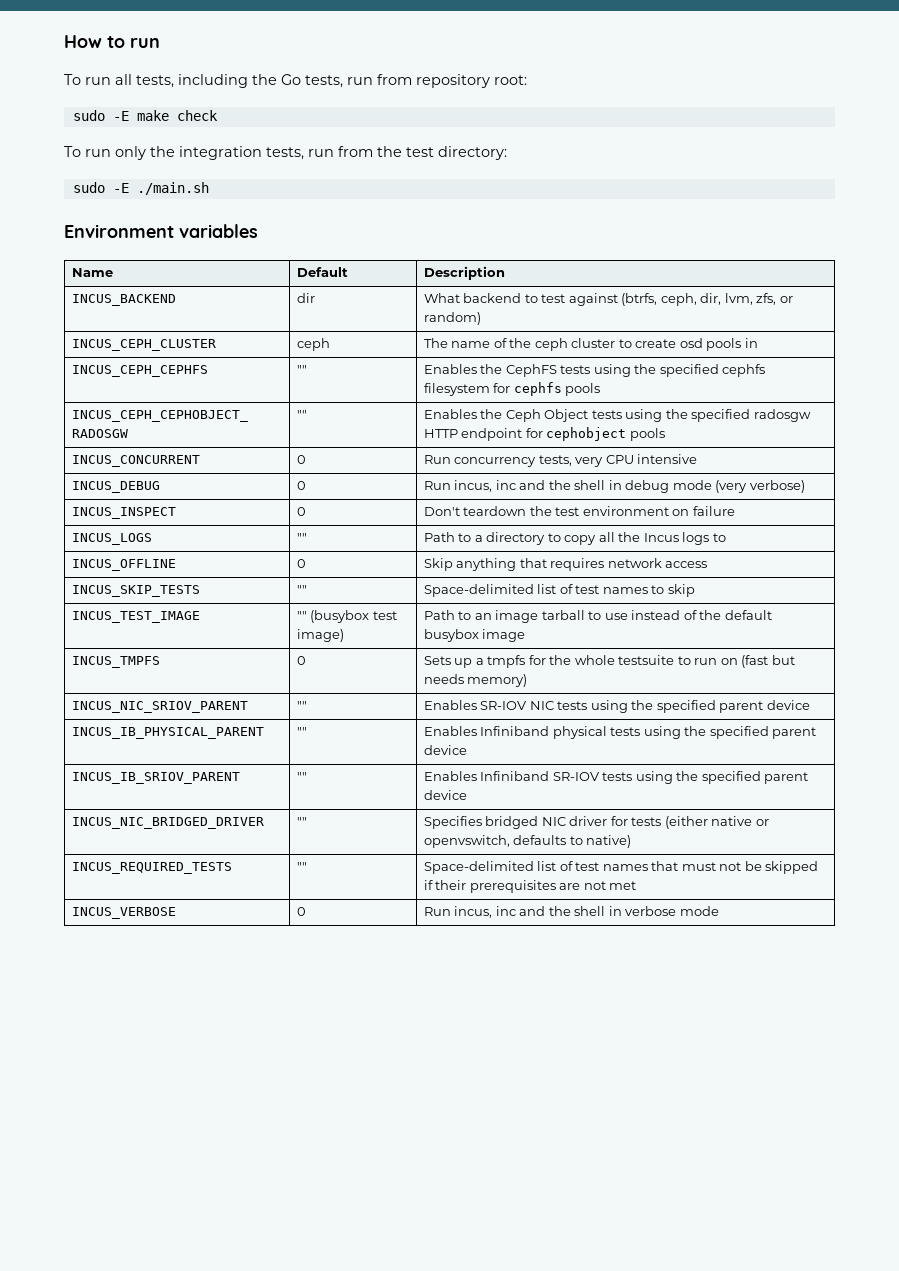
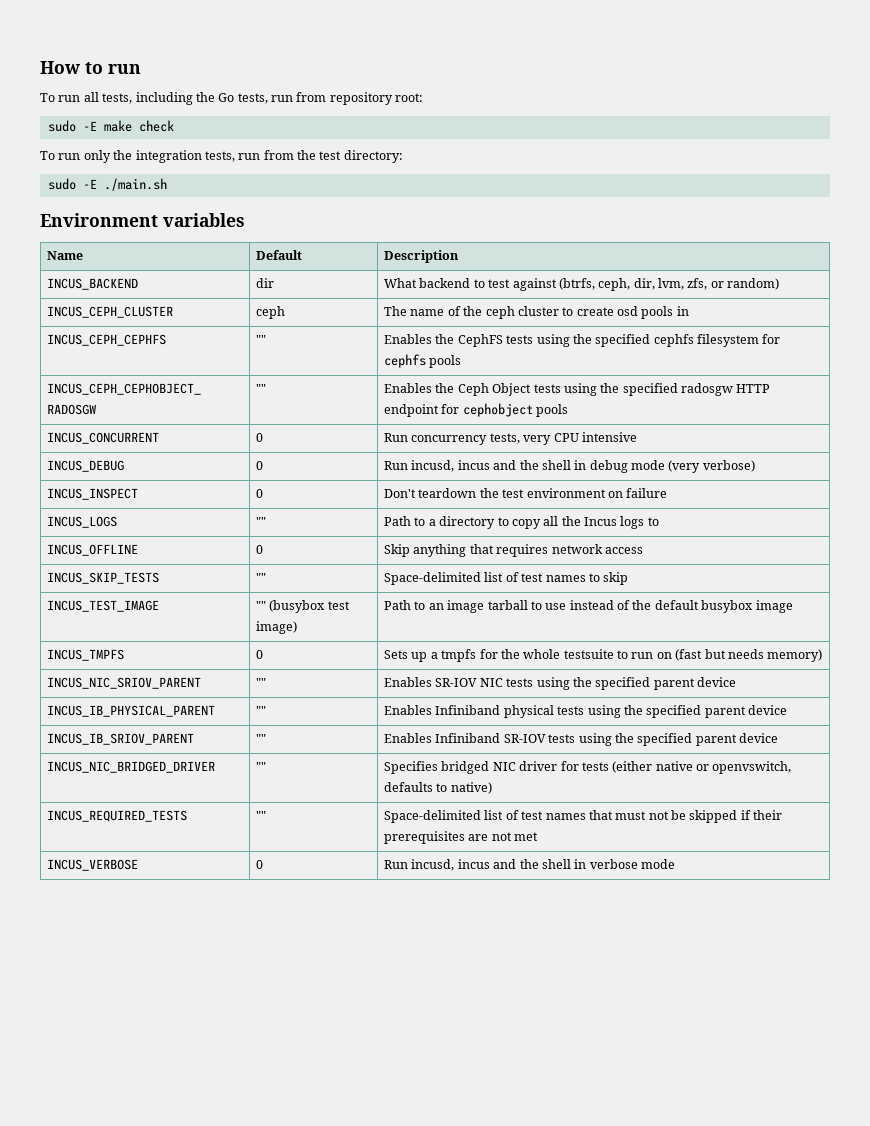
[454,480,516,492] incus, inc -> [411,460,490,472] incusd, incus
[454,906,516,918] incus, inc -> [411,859,490,871] incusd, incus

